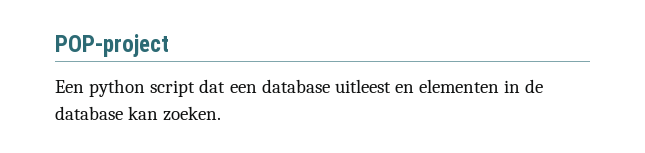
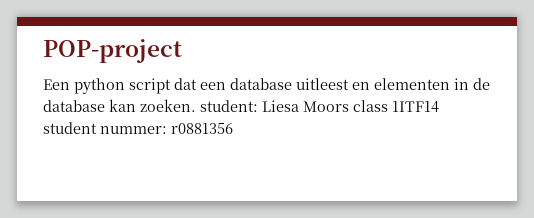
(222, 113) none -> [200,100,439,113] [43,122,233,134] student: Liesa Moors class 1ITF14 student nummer: r0881356

